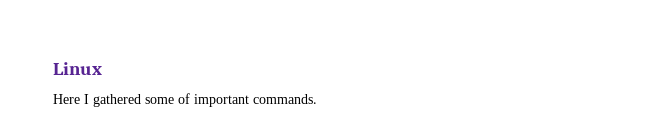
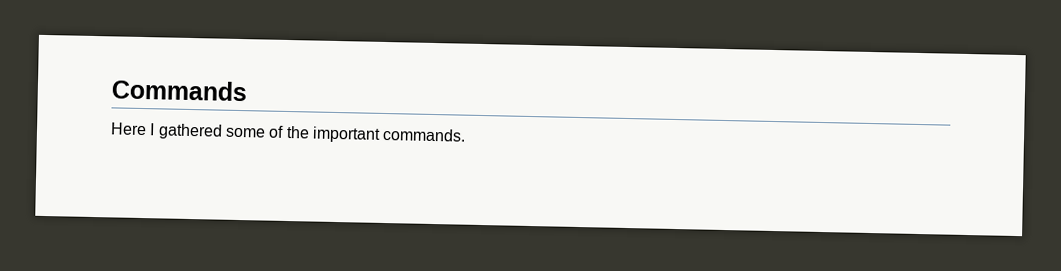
[53,62,102,75] Linux -> [111,79,248,102] Commands
(190, 98) none -> [285,125,310,139] the

